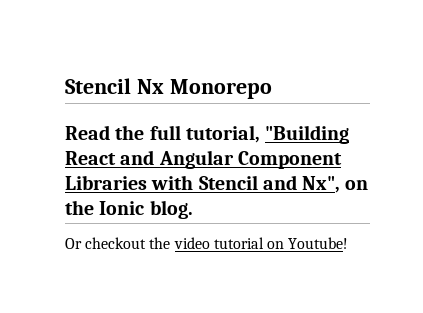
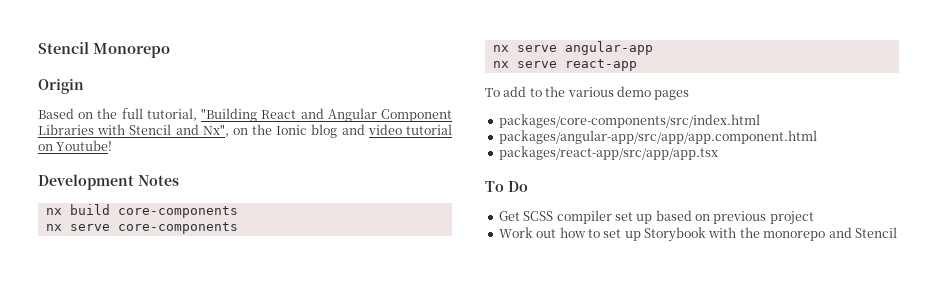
[65,78,164,94] Stencil Nx -> [38,42,89,54] Stencil
[65,125,110,140] Read -> [38,78,84,94] [38,108,94,119] Origin // Based on
[149,200,193,219] [65,237,171,249] blog. // Or checkout the -> [311,124,365,138] blog and
(349, 243) none -> [38,174,179,190] [45,204,238,218] [45,222,238,234] [492,41,653,55] [492,59,637,71] [485,86,690,100] [498,114,760,128] [498,130,817,144] [498,146,718,160] [485,181,528,192] [498,210,814,225] [498,227,897,242] // Development Notes // nx build core-components // nx serve core-components // nx serve angular-app // nx serve react-app // To add to the various demo pages // packages/core-components/src/index.html // packages/angular-app/src/app/app.component.html // packages/react-app/src/app/app.tsx // To Do // Get SCSS compiler set up based on previous project // Work out how to set up Storybook with the monorepo and Stencil

